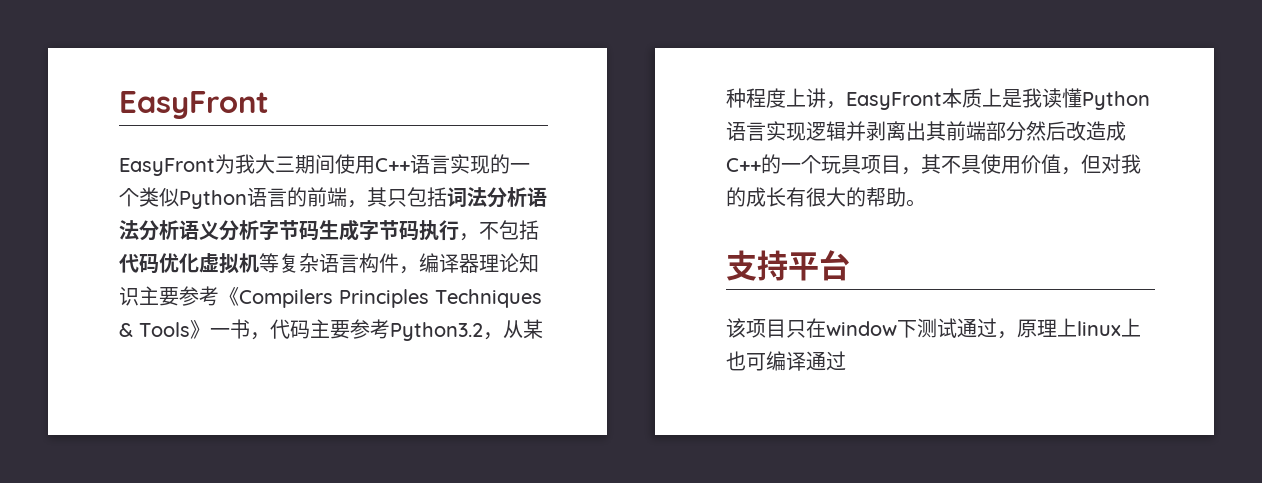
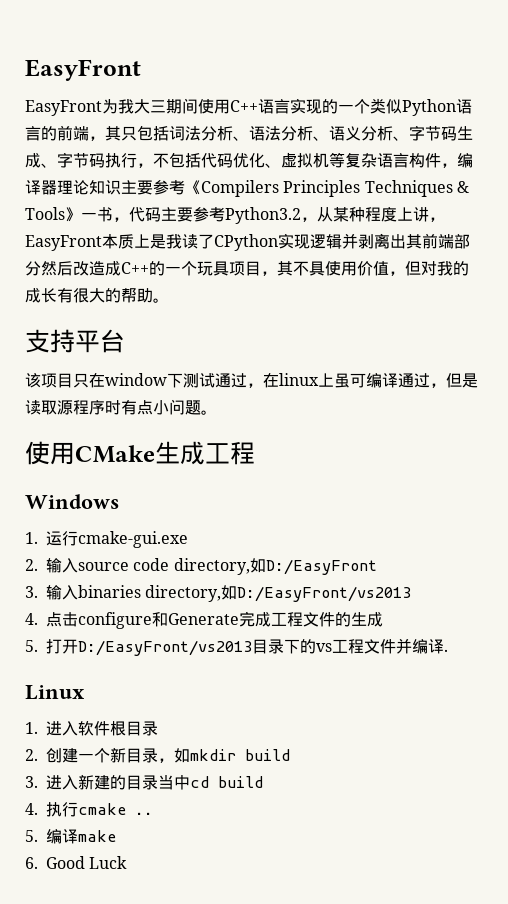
(527, 197) none -> [233,136,249,141] 、
(179, 230) none -> [313,136,329,141] 、
(259, 230) none -> [393,136,409,141] 、
(359, 230) none -> [41,163,57,168] 、
(199, 263) none -> [265,163,281,168] 、
[1062,88,1150,110] [726,121,766,141] 懂Python语言 -> [198,234,278,251] 了CPython
[1017,318,1141,338] [726,351,846,371] 原理上linux上也可编译通过 -> [263,373,478,388] [25,399,217,415] [25,441,255,465] [25,494,119,509] [25,531,188,548] [25,558,377,575] [25,585,412,602] [25,611,383,629] [25,638,448,656] [25,685,85,700] [25,720,158,736] [25,747,290,763] [25,774,263,790] [25,802,153,817] [25,829,116,844] [25,856,128,869] 在linux上虽可编译通过，但是读取源程序时有点小问题。 // 使用CMake生成工程 // Windows // 1.运行cmake-gui.exe // 2.输入source code directory,如D:/EasyFront // 3.输入binaries directory,如D:/EasyFront/vs2013 // 4.点击configure和Generate完成工程文件的生成 // 5.打开D:/EasyFront/vs2013目录下的vs工程文件并编译. // Linux // 1.进入软件根目录 // 2.创建一个新目录，如mkdir build // 3.进入新建的目录当中cd build // 4.执行cmake .. // 5.编译make // 6. Good Luck

